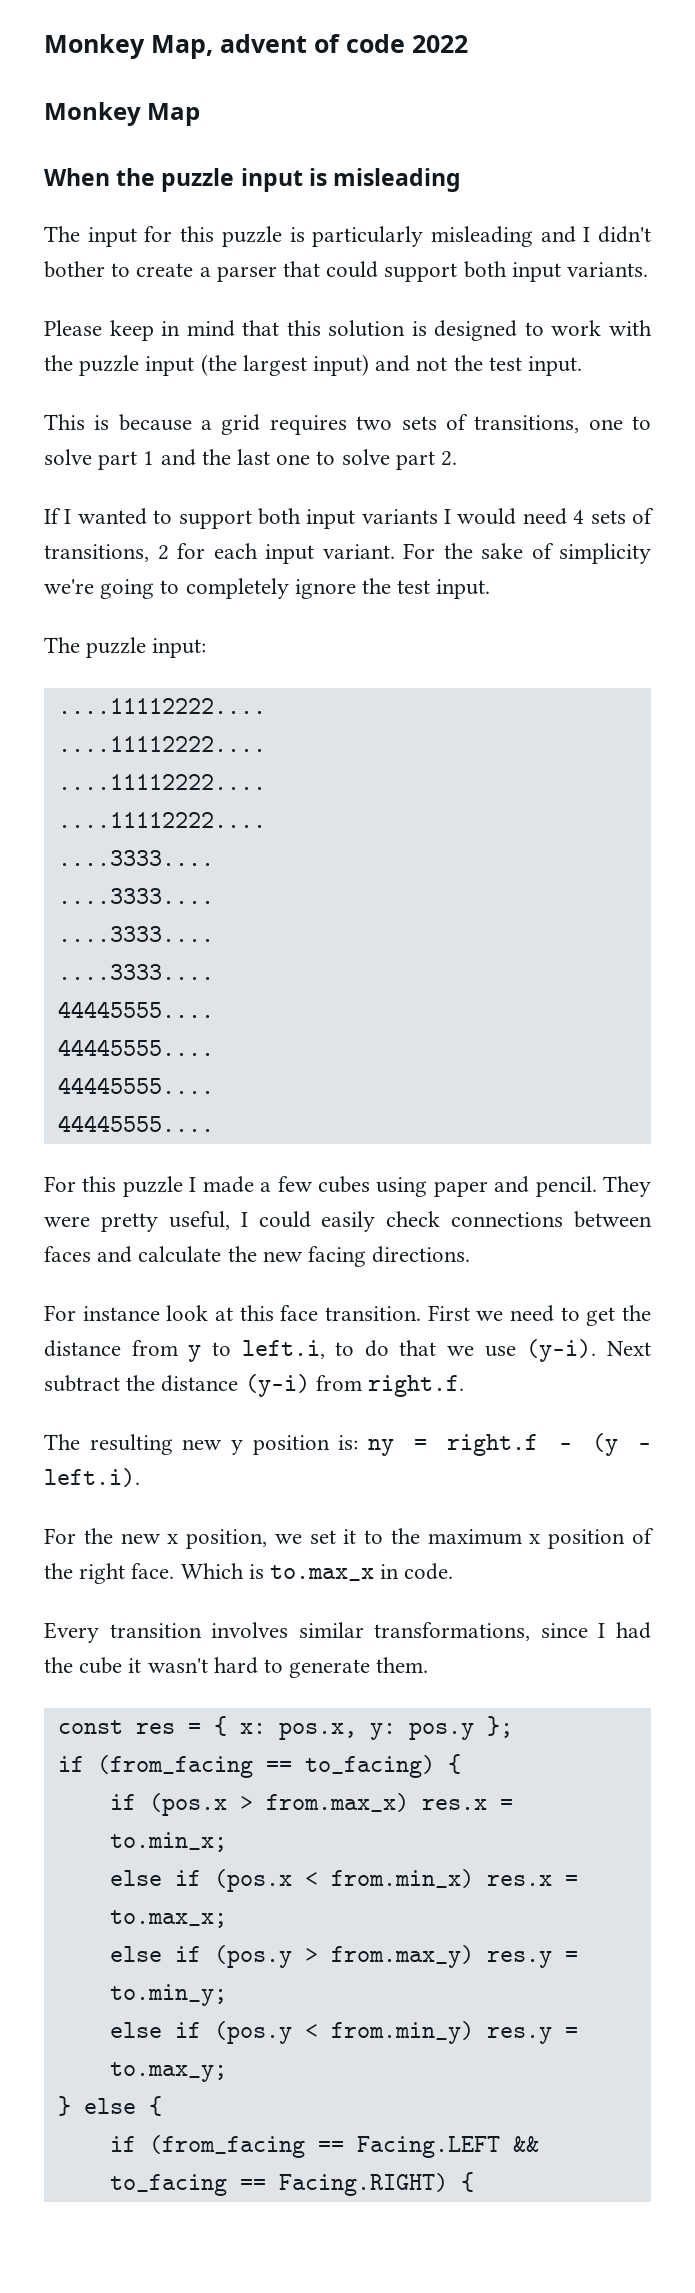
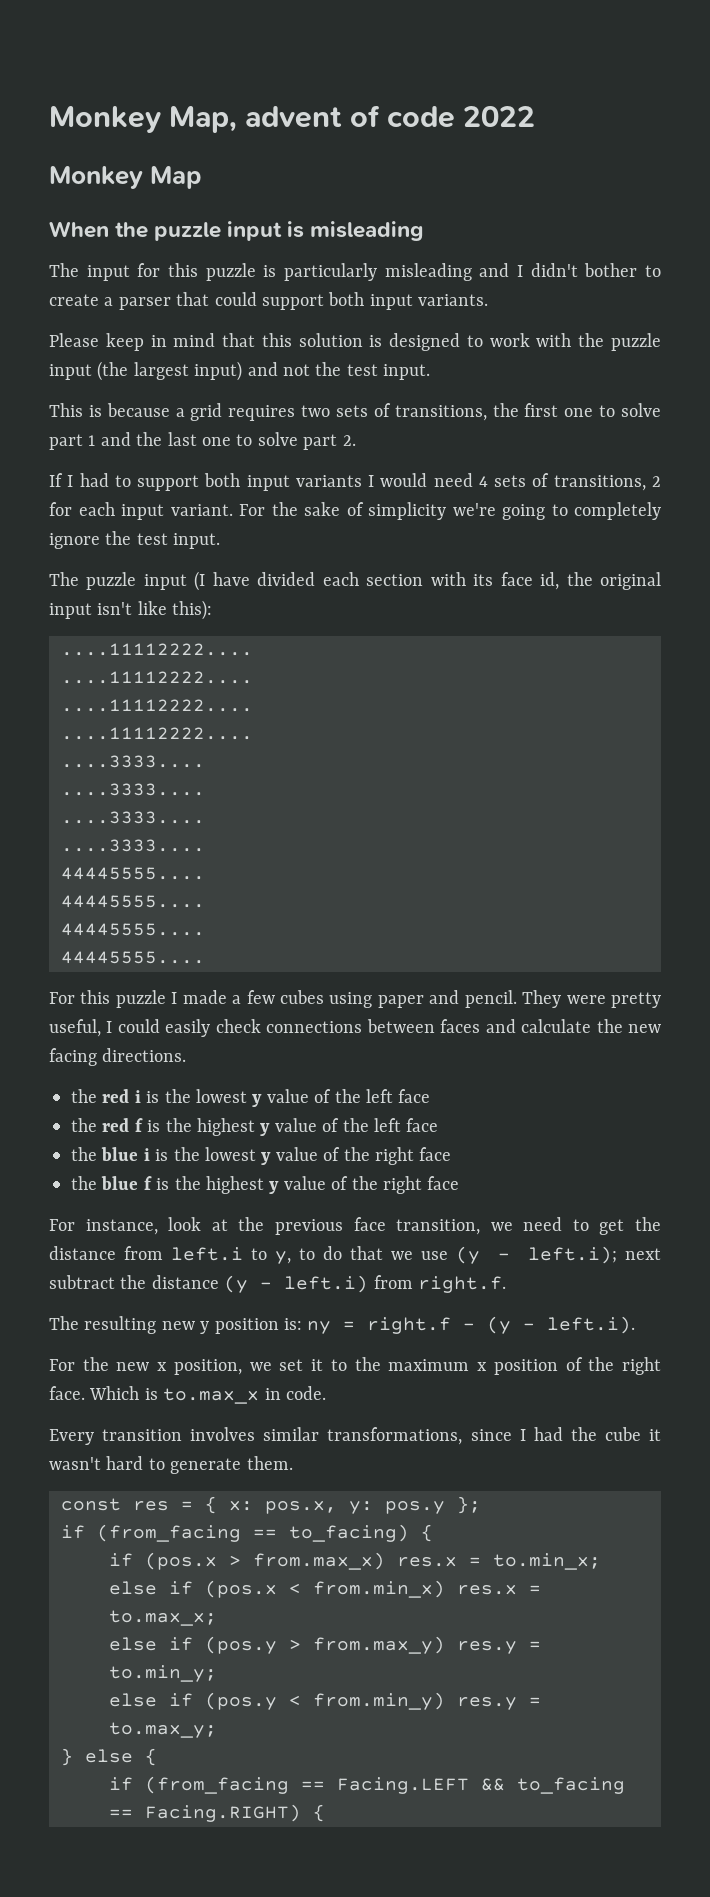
(580, 424) none -> [492,403,559,417] the first
[77,508,147,525] wanted -> [79,473,109,487] had
[152,638,207,658] input: -> [143,571,661,591] [49,600,213,620] input (I have divided each section with its face id, the original input isn't like this):
[44,1305,160,1321] // For instance -> [71,1089,431,1107] [71,1118,439,1136] [71,1147,452,1165] [71,1176,460,1194] [49,1219,158,1235] // the red i is the lowest y value of the left face // the red f is the highest y value of the left face // the blue i is the lowest y value of the right face // the blue f is the highest y value of the right face // For instance,
[239,1305,470,1321] this face transition. First -> [238,1217,481,1235] the previous face transition,
[188,1340,325,1362] y to left.i, -> [171,1247,292,1264] left.i to y,
[526,1339,651,1362] [44,1374,310,1397] (y-i). Next subtract the distance (y-i) -> [456,1246,661,1264] [49,1275,369,1293] (y - left.i); next subtract the distance (y - left.i)

